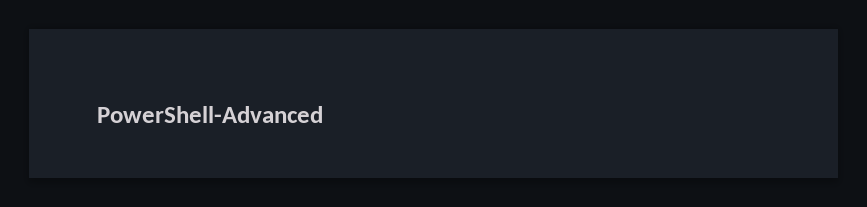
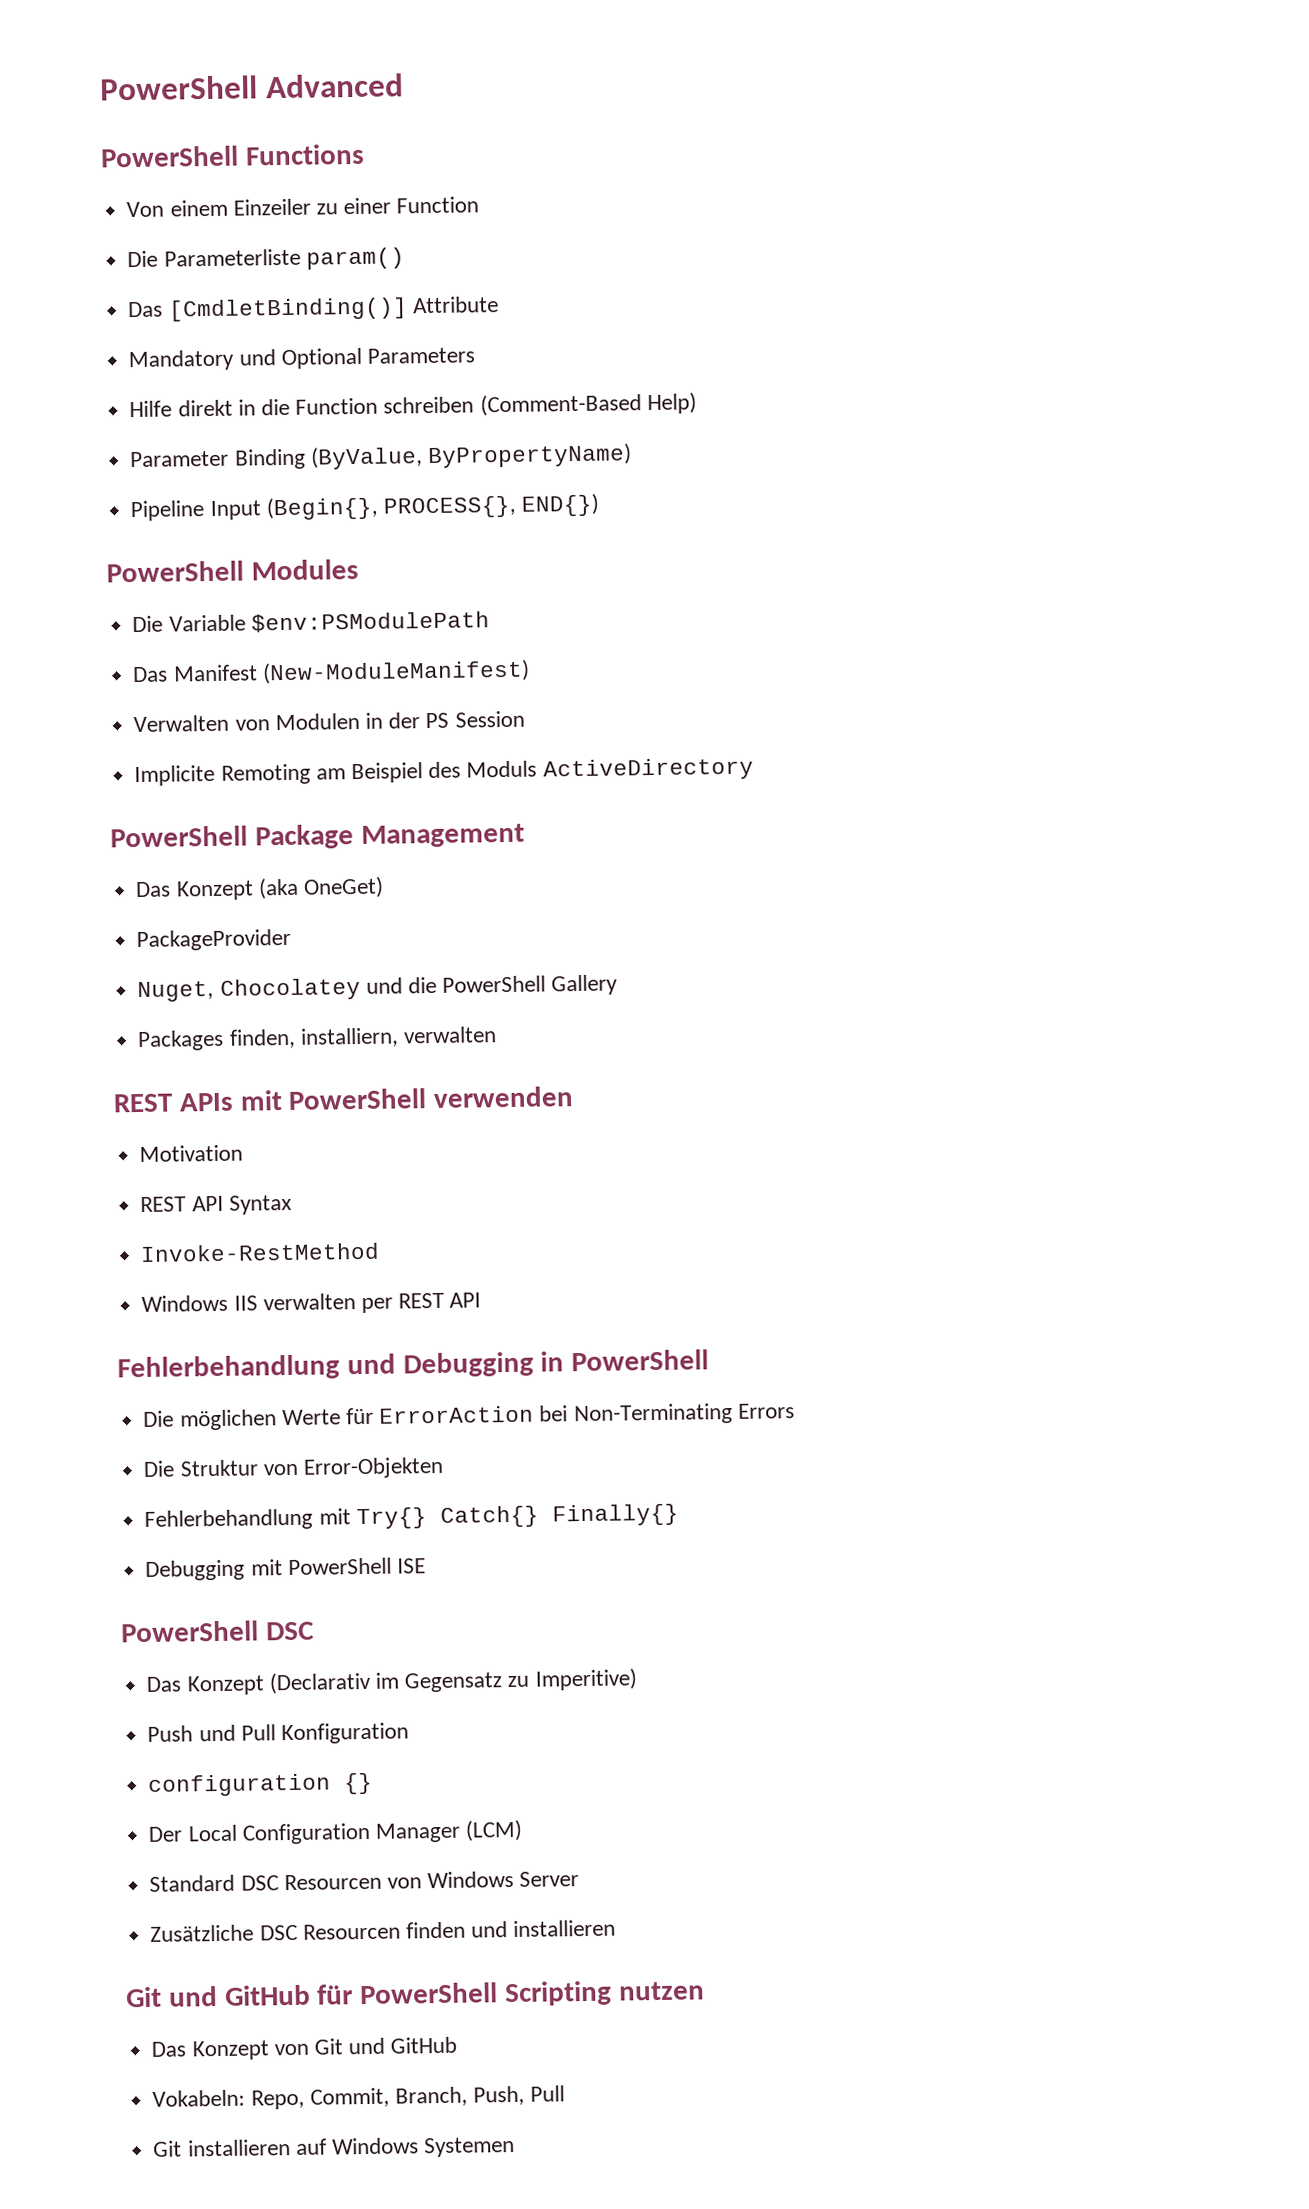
[97,106,323,123] PowerShell-Advanced -> [99,73,404,101] [100,143,365,168] [126,196,480,218] [127,247,405,270] [128,296,499,322] [128,347,475,372] [129,392,697,418] [130,443,632,470] [130,493,600,522] [106,558,359,583] [132,611,490,633] [132,659,530,685] [133,710,525,733] [134,757,754,787] [110,823,525,850] [135,876,384,901] [136,928,292,952] [137,974,619,1003] [137,1026,497,1052] [113,1086,575,1113] [139,1144,244,1163] [140,1194,292,1215] [140,1242,381,1263] [141,1292,482,1314] [117,1349,710,1382] [143,1402,795,1431] [143,1456,444,1479] [144,1503,679,1531] [145,1557,426,1581] [120,1620,315,1643] [146,1668,637,1696] [147,1722,409,1745] [148,1772,374,1797] [148,1819,524,1845] [149,1870,580,1892] [150,1919,617,1942] [125,1980,705,2008] [151,2036,458,2061] [152,2085,566,2110] [153,2136,516,2158] PowerShell Advanced // PowerShell Functions // Von einem Einzeiler zu einer Function // Die Parameterliste param() // Das [CmdletBinding()] Attribute // Mandatory und Optional Parameters // Hilfe direkt in die Function schreiben (Comment-Based Help) // Parameter Binding (ByValue, ByPropertyName) // Pipeline Input (Begin{}, PROCESS{}, END{}) // PowerShell Modules // Die Variable $env:PSModulePath // Das Manifest (New-ModuleManifest) // Verwalten von Modulen in der PS Session // Implicite Remoting am Beispiel des Moduls ActiveDirectory // PowerShell Package Management // Das Konzept (aka OneGet) // PackageProvider // Nuget, Chocolatey und die PowerShell Gallery // Packages finden, installiern, verwalten // REST APIs mit PowerShell verwenden // Motivation // REST API Syntax // Invoke-RestMethod // Windows IIS verwalten per REST API // Fehlerbehandlung und Debugging in PowerShell // Die möglichen Werte für ErrorAction bei Non-Terminating Errors // Die Struktur von Error-Objekten // Fehlerbehandlung mit Try{} Catch{} Finally{} // Debugging mit PowerShell ISE // PowerShell DSC // Das Konzept (Declarativ im Gegensatz zu Imperitive) // Push und Pull Konfiguration // configuration {} // Der Local Configuration Manager (LCM) // Standard DSC Resourcen von Windows Server // Zusätzliche DSC Resourcen finden und installieren // Git und GitHub für PowerShell Scripting nutzen // Das Konzept von Git und GitHub // Vokabeln: Repo, Commit, Branch, Push, Pull // Git installieren auf Windows Systemen

